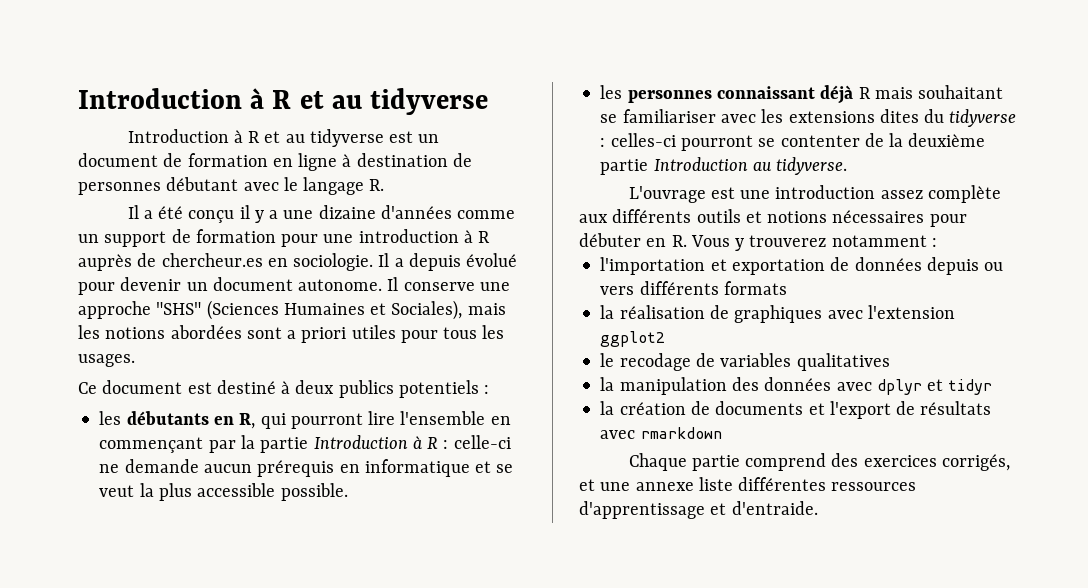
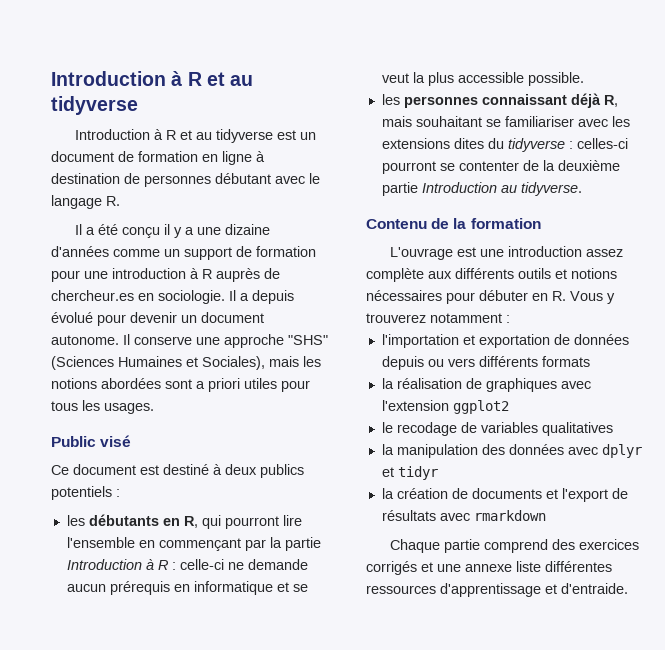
(135, 360) none -> [51,435,132,447] // Public visé
[858,87,871,99] R -> [603,95,618,107] R,
(848, 166) none -> [366,218,541,229] // Contenu de la formation
[941,454,1010,471] corrigés, -> [366,561,417,575] corrigés

